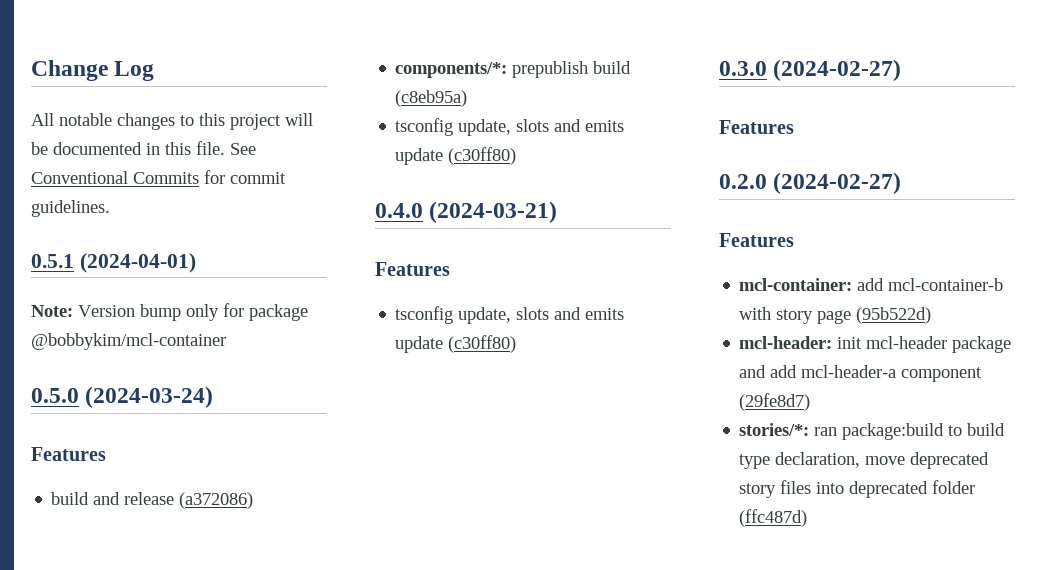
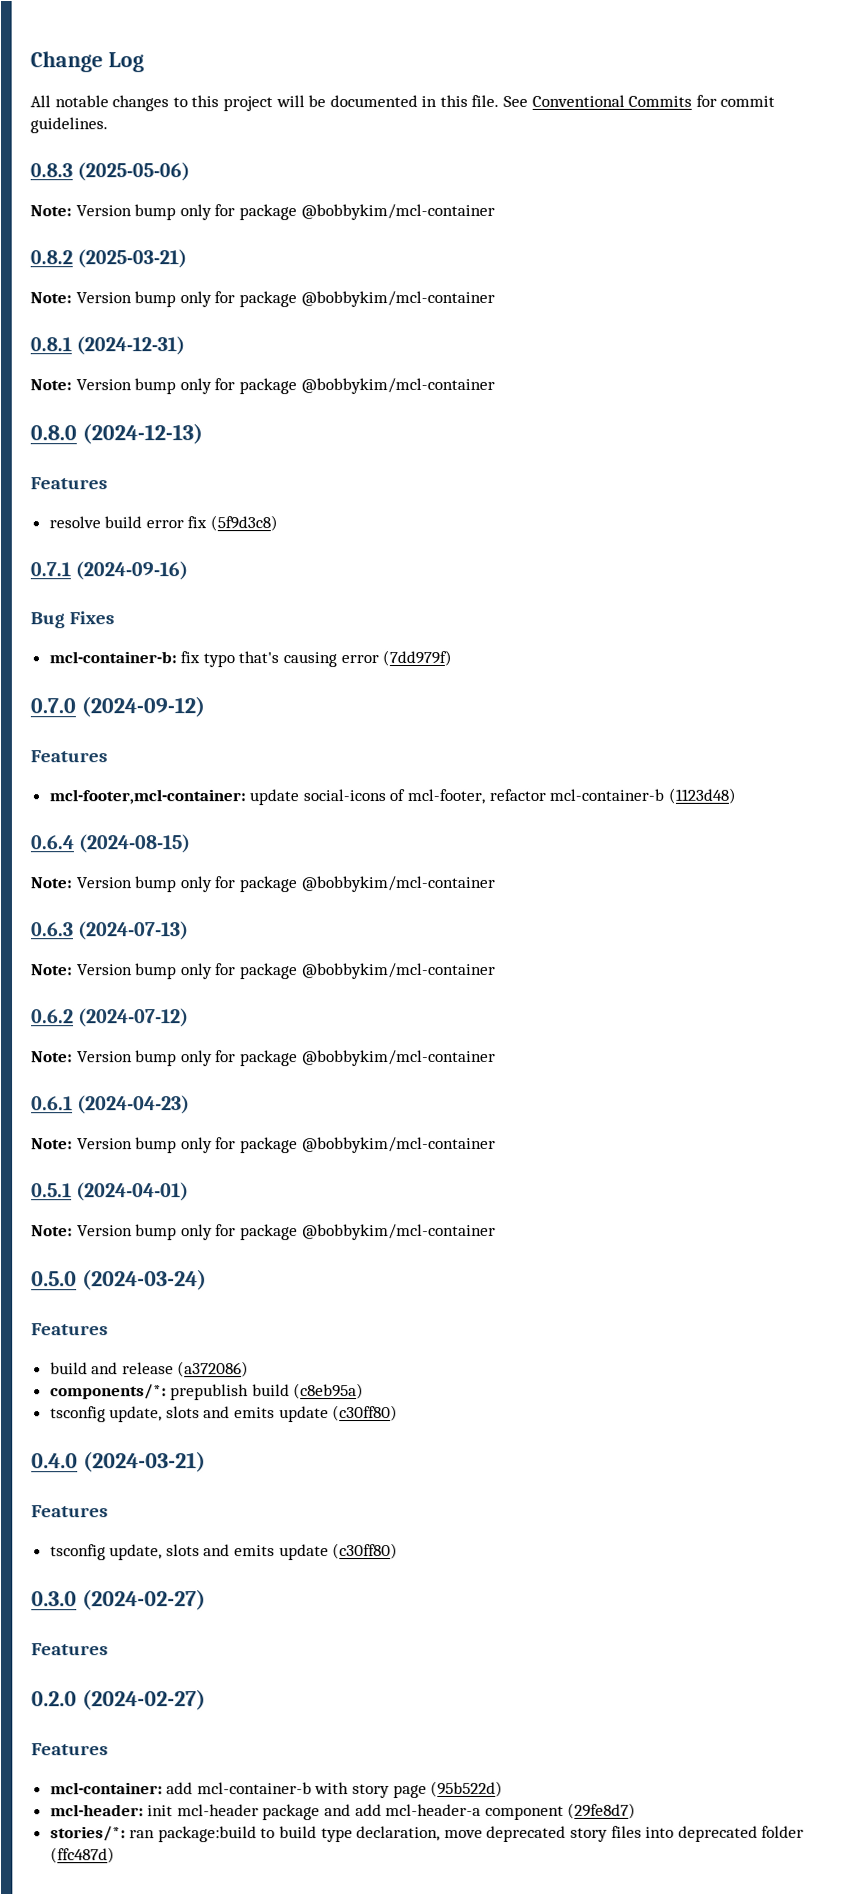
(110, 208) none -> [30,162,191,182] [30,203,495,221] [30,249,188,269] [30,290,495,308] [30,336,186,356] [30,377,495,395] [30,423,203,445] [30,477,107,490] [48,515,279,532] [30,561,189,581] [30,611,114,629] [48,649,453,668] [30,696,205,718] [30,750,107,763] [48,787,736,806] [30,834,191,854] [30,875,495,893] [30,921,189,941] [31,962,496,980] [31,1008,190,1028] [31,1049,496,1067] [31,1095,191,1115] [31,1136,496,1154] // 0.8.3 (2025-05-06) // Note: Version bump only for package @bobbykim/mcl-container // 0.8.2 (2025-03-21) // Note: Version bump only for package @bobbykim/mcl-container // 0.8.1 (2024-12-31) // Note: Version bump only for package @bobbykim/mcl-container // 0.8.0 (2024-12-13) // Features // resolve build error fix (5f9d3c8) // 0.7.1 (2024-09-16) // Bug Fixes // mcl-container-b: fix typo that's causing error (7dd979f) // 0.7.0 (2024-09-12) // Features // mcl-footer,mcl-container: update social-icons of mcl-footer, refactor mcl-container-b (1123d48) // 0.6.4 (2024-08-15) // Note: Version bump only for package @bobbykim/mcl-container // 0.6.3 (2024-07-13) // Note: Version bump only for package @bobbykim/mcl-container // 0.6.2 (2024-07-12) // Note: Version bump only for package @bobbykim/mcl-container // 0.6.1 (2024-04-23) // Note: Version bump only for package @bobbykim/mcl-container

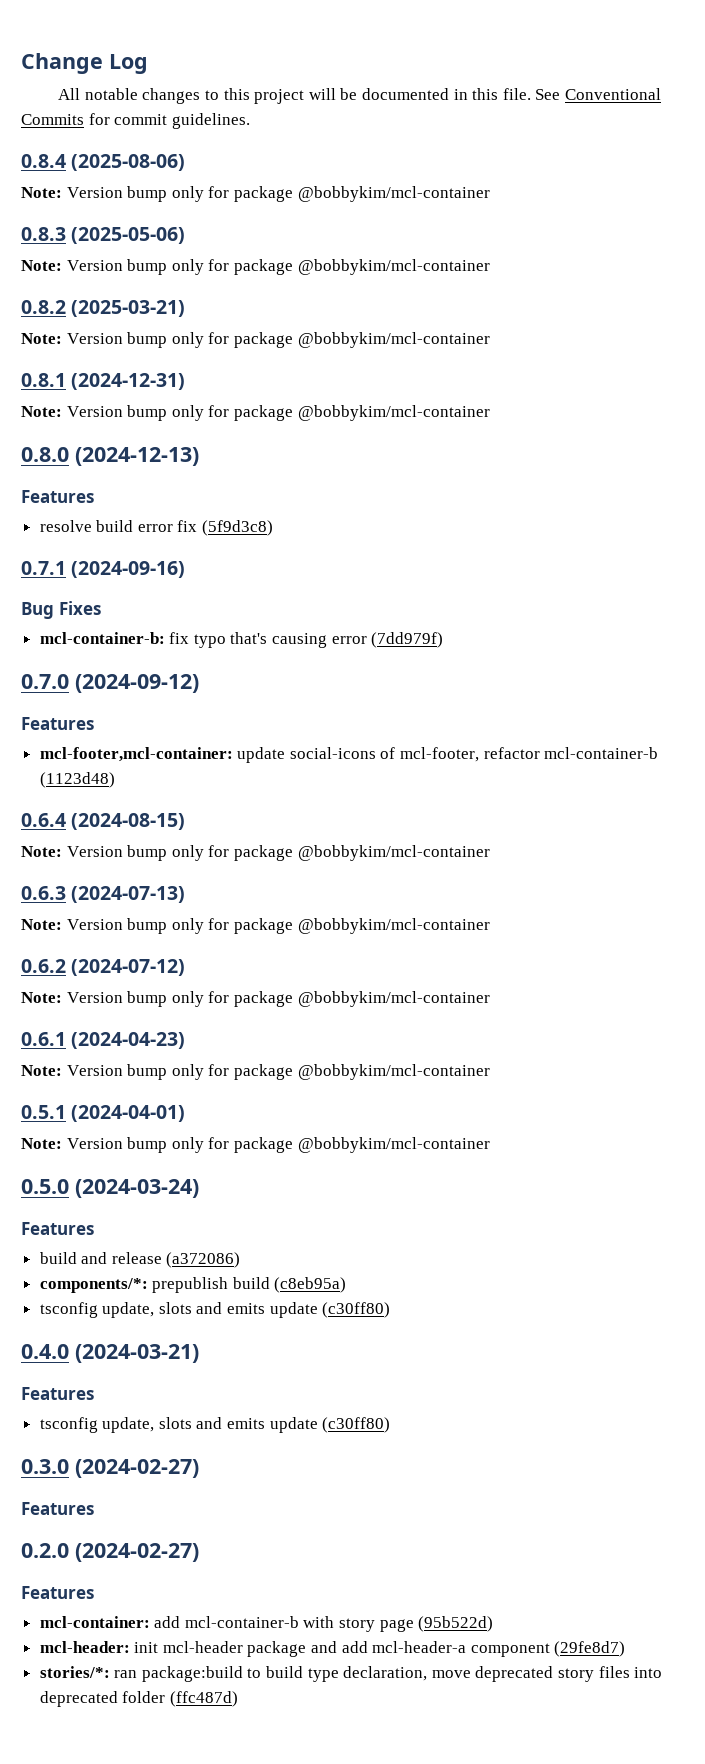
(108, 125) none -> [21,154,186,171] [21,186,490,202] // 0.8.4 (2025-08-06) // Note: Version bump only for package @bobbykim/mcl-container

